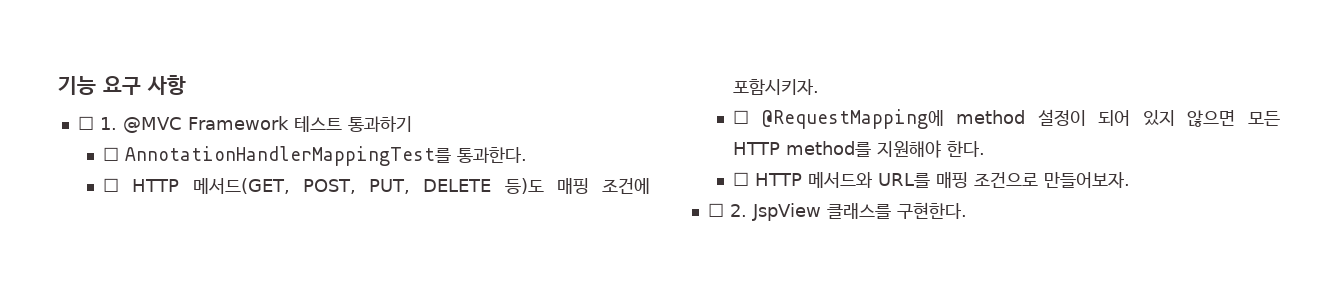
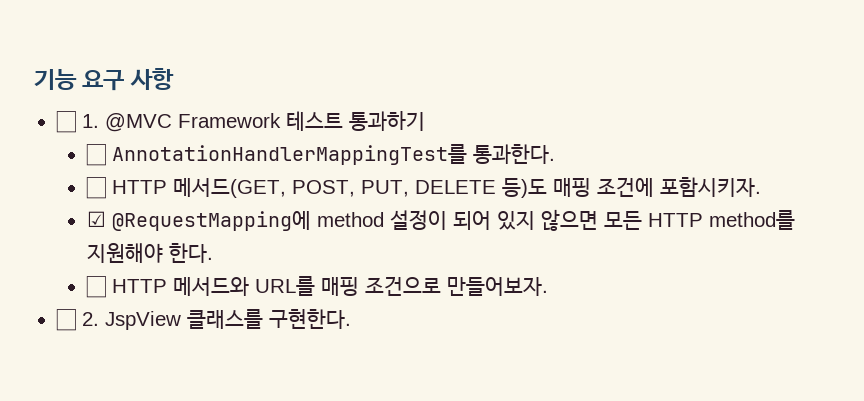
[733,110,750,124] ☐ -> [86,211,106,227] ☑

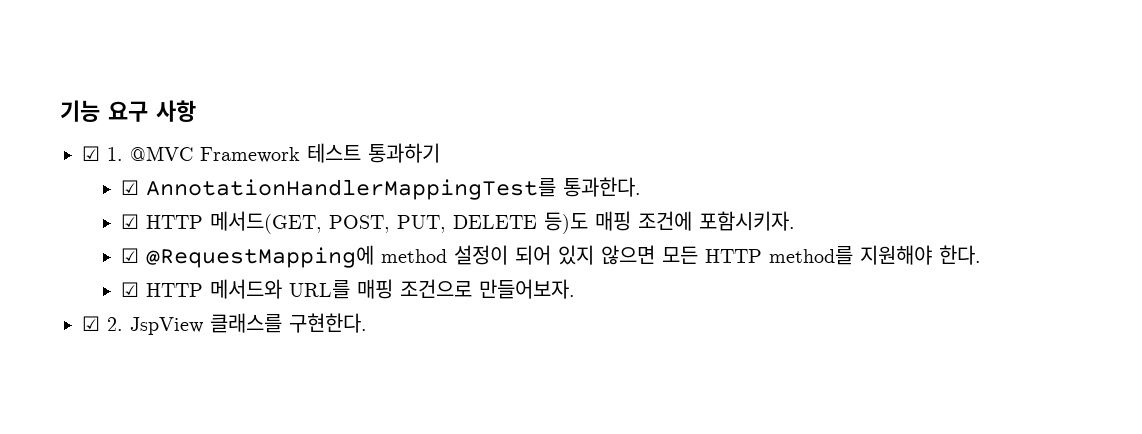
[55,111,76,133] ☐ -> [82,146,100,161] ☑
[85,144,106,166] ☐ -> [120,180,139,195] ☑
[85,177,106,199] ☐ -> [120,214,139,229] ☑
[85,276,106,298] ☐ -> [120,282,139,297] ☑
[55,309,76,331] ☐ -> [82,316,100,331] ☑

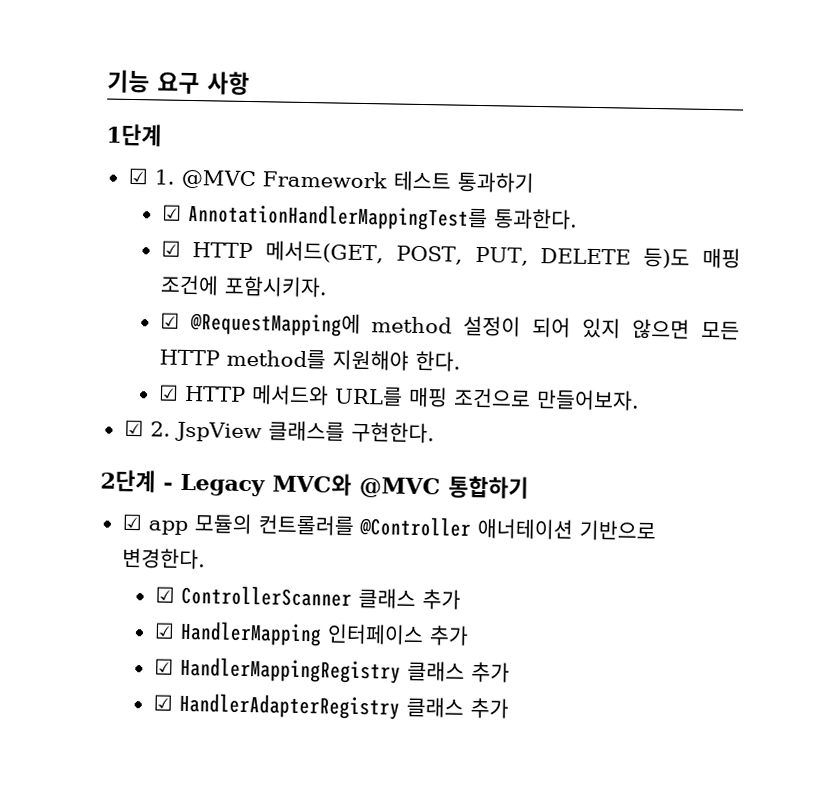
(196, 111) none -> [106,123,162,147] // 1단계
(367, 323) none -> [100,469,529,499] [121,513,656,542] [121,547,206,570] [154,584,461,610] [153,620,469,647] [153,656,510,684] [152,692,509,720] // 2단계 - Legacy MVC와 @MVC 통합하기 // ☑ app 모듈의 컨트롤러를 @Controller 애너테이션 기반으로 변경한다. // ☑ ControllerScanner 클래스 추가 // ☑ HandlerMapping 인터페이스 추가 // ☑ HandlerMappingRegistry 클래스 추가 // ☑ HandlerAdapterRegistry 클래스 추가

